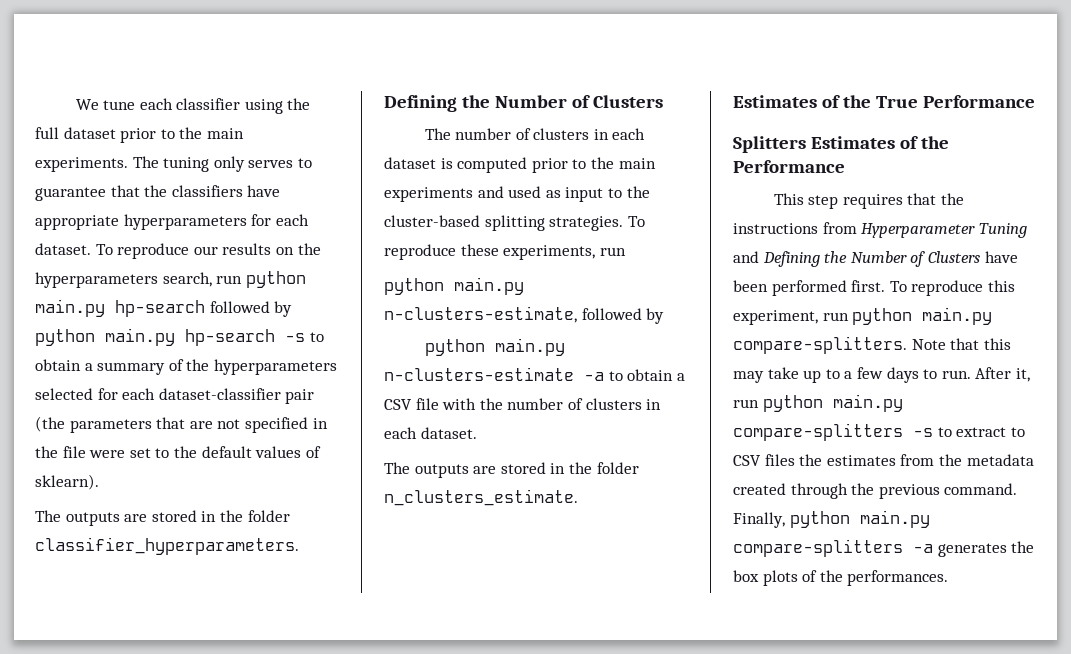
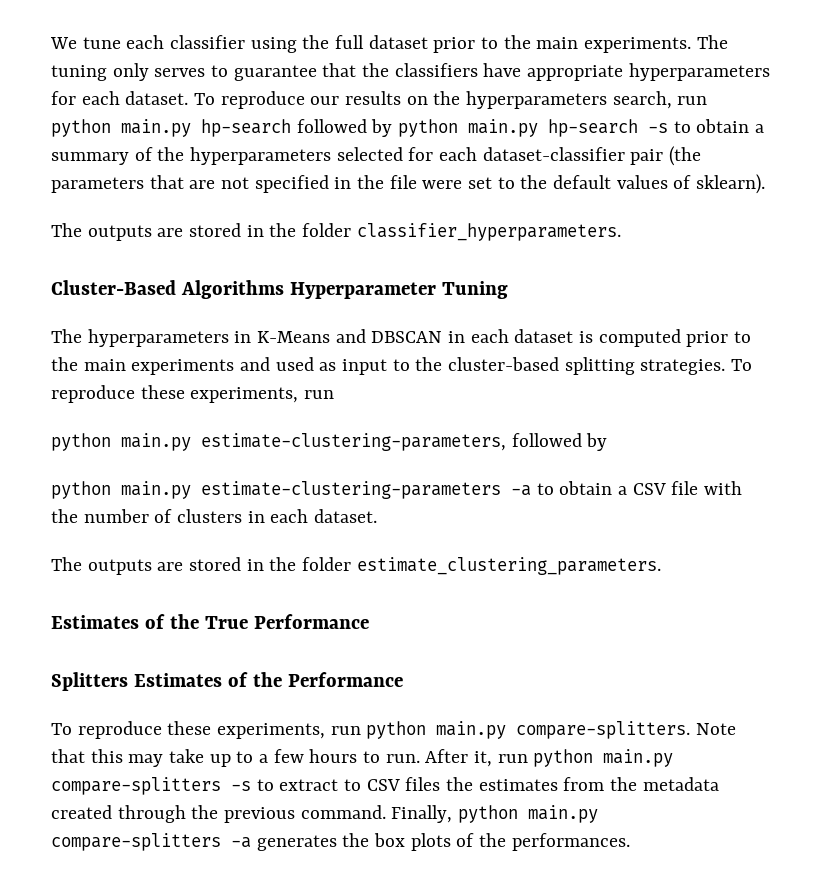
[384,95,663,112] [424,128,590,140] Defining the Number of Clusters // The number of clusters -> [51,280,508,299] [51,329,443,347] Cluster-Based Algorithms Hyperparameter Tuning // The hyperparameters in K-Means and DBSCAN
[384,306,577,323] n-clusters-estimate, -> [201,433,506,451] estimate-clustering-parameters,
[384,367,574,381] n-clusters-estimate -> [201,481,501,499] estimate-clustering-parameters
[384,489,578,506] n_clusters_estimate. -> [356,557,661,575] estimate_clustering_parameters.
[773,193,964,209] [733,222,1027,238] [733,251,1018,267] [733,280,1015,296] [733,310,818,325] This step requires that the instructions from Hyperparameter Tuning and Defining the Number of Clusters have been performed first. To reproduce this experiment, -> [51,721,326,739] To reproduce these experiments,
[886,367,919,383] days -> [309,749,358,763] hours

